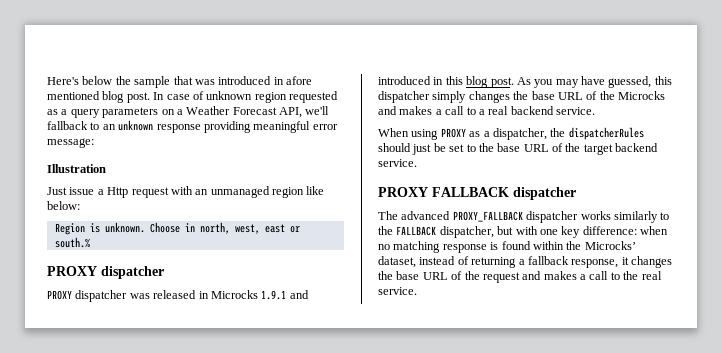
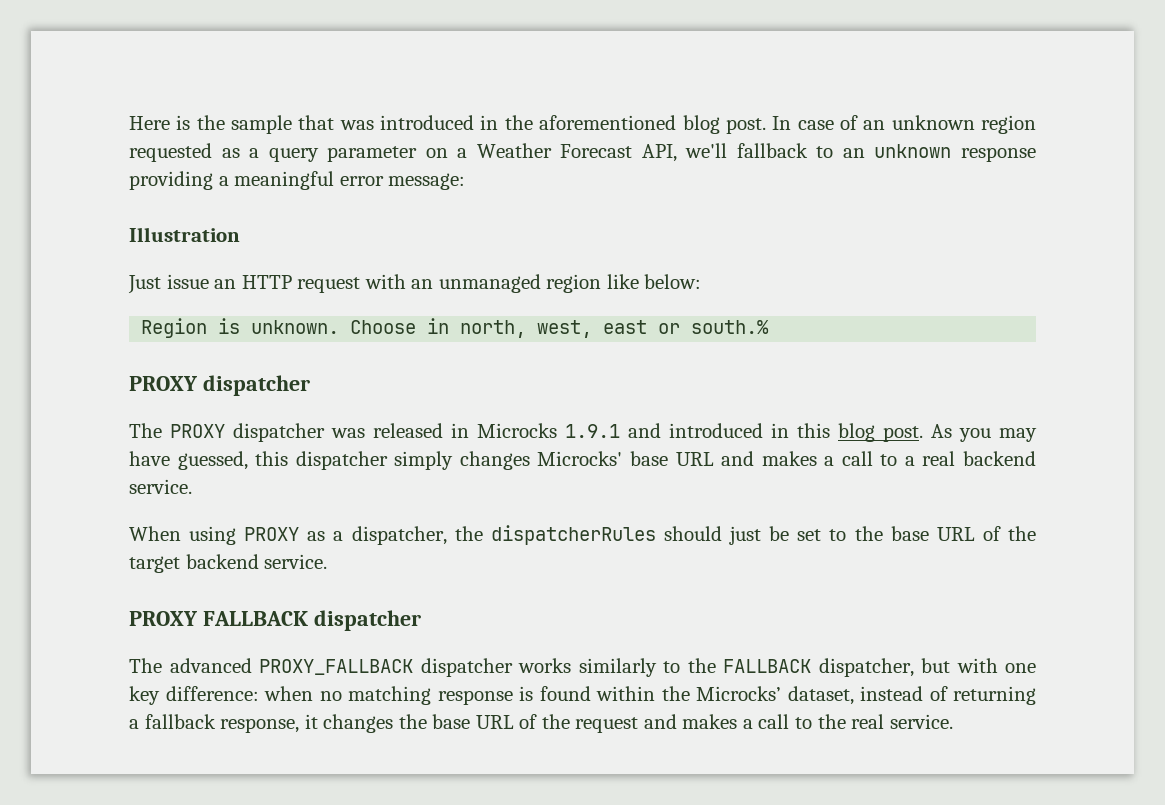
[47,76,113,85] Here's below -> [129,115,191,130] Here is
[286,76,312,85] [47,91,100,100] afore mentioned -> [504,115,677,130] the aforementioned
(204, 95) none -> [863,120,886,130] an
[102,107,159,118] parameters -> [327,146,418,162] parameter
(251, 127) none -> [218,176,229,186] a
[97,187,129,198] a Http -> [214,275,292,289] an HTTP
(164, 272) none -> [129,423,162,438] The
[513,91,665,100] the base URL of the Microcks -> [537,451,714,466] Microcks' base URL

